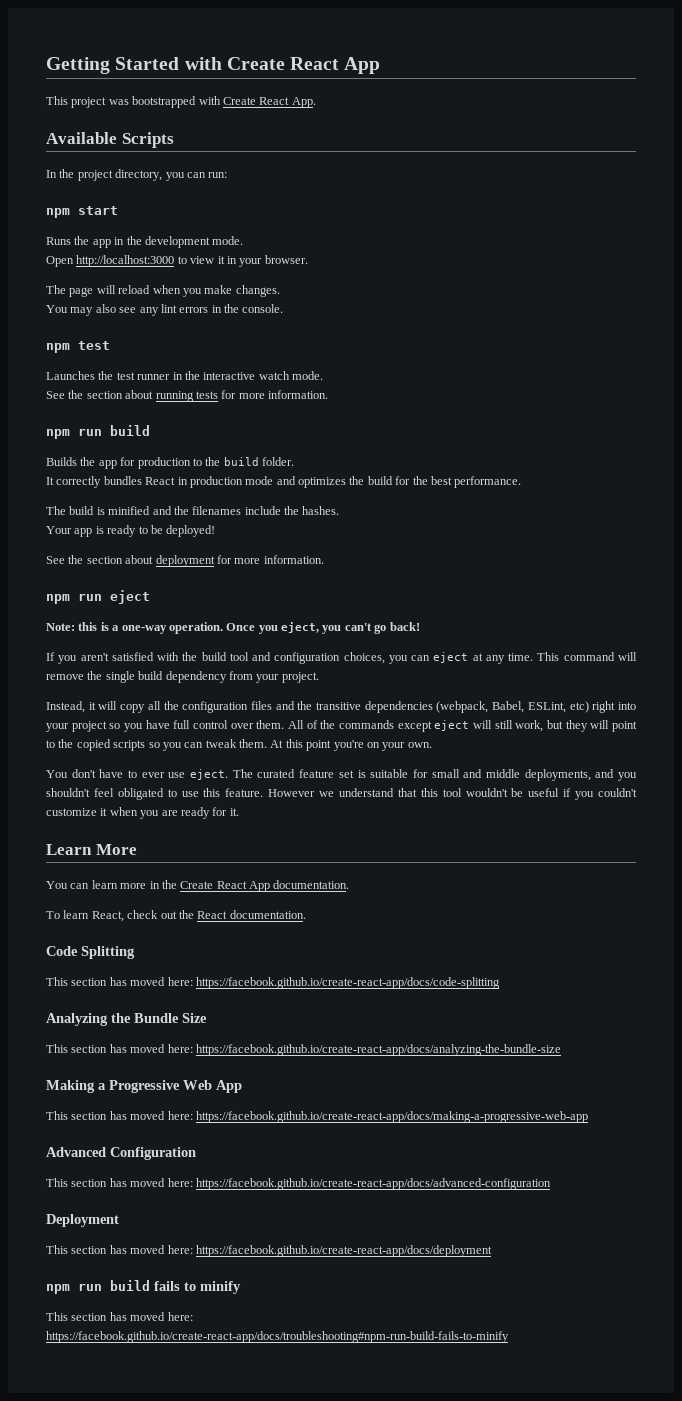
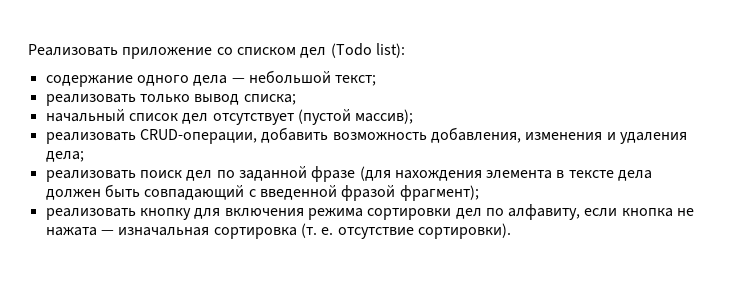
[46,57,381,74] [46,96,316,108] [46,132,174,148] [46,169,228,181] [46,206,118,218] [46,236,244,248] [46,255,308,267] [46,285,280,297] [46,304,284,316] [46,341,110,353] [46,371,323,380] [46,390,328,402] [46,425,150,439] [46,457,294,469] [46,476,522,488] [46,506,340,515] [46,525,216,537] [46,555,324,567] [46,590,150,604] [46,622,420,634] [46,652,637,664] [46,671,319,683] [46,701,636,713] [46,720,638,732] [46,739,432,751] [46,769,637,781] [46,788,638,800] [46,807,239,819] [46,844,137,855] [46,880,350,892] [46,910,306,922] [46,946,135,959] [46,977,500,989] [46,1013,207,1026] [46,1044,561,1056] [46,1080,242,1093] [46,1111,588,1123] [46,1147,196,1160] [46,1178,551,1190] [46,1214,119,1227] [46,1245,492,1257] [46,1280,241,1294] [46,1312,193,1321] [46,1331,509,1343] Getting Started with Create React App // This project was bootstrapped with Create React App. // Available Scripts // In the project directory, you can run: // npm start // Runs the app in the development mode. // Open http://localhost:3000 to view it in your browser. // The page will reload when you make changes. // You may also see any lint errors in the console. // npm test // Launches the test runner in the interactive watch mode. // See the section about running tests for more information. // npm run build // Builds the app for production to the build folder. // It correctly bundles React in production mode and optimizes the build for the best performance. // The build is minified and the filenames include the hashes. // Your app is ready to be deployed! // See the section about deployment for more information. // npm run eject // Note: this is a one-way operation. Once you eject, you can't go back! // If you aren't satisfied with the build tool and configuration choices, you can eject at any time. This command will remove the single build dependency from your project. // Instead, it will copy all the configuration files and the transitive dependencies (webpack, Babel, ESLint, etc) right into your project so you have full control over them. All of the commands except eject will still work, but they will point to the copied scripts so you can tweak them. At this point you're on your own. // You don't have to ever use eject. The curated feature set is suitable for small and middle deployments, and you shouldn't feel obligated to use this feature. However we understand that this tool wouldn't be useful if you couldn't customize it when you are ready for it. // Learn More // You can learn more in the Create React App documentation. // To learn React, check out the React documentation. // Code Splitting // This section has moved here: https://facebook.github.io/create-react-app/docs/code-splitting // Analyzing the Bundle Size // This section has moved here: https://facebook.github.io/create-react-app/docs/analyzing-the-bundle-size // Making a Progressive Web App // This section has moved here: https://facebook.github.io/create-react-app/docs/making-a-progressive-web-app // Advanced Configuration // This section has moved here: https://facebook.github.io/create-react-app/docs/advanced-configuration // Deployment // This section has moved here: https://facebook.github.io/create-react-app/docs/deployment // npm run build fails to minify // This section has moved here: https://facebook.github.io/create-react-app/docs/troubleshooting#npm-run-build-fails-to-minify -> [28,43,405,59] [45,70,377,87] [45,94,296,106] [45,109,414,125] [45,127,687,144] [45,151,84,162] [45,166,653,182] [45,184,479,201] [45,204,695,220] [45,223,511,239] Реализовать приложение со списком дел (Todo list): // содержание одного дела — небольшой текст; // реализовать только вывод списка; // начальный список дел отсутствует (пустой массив); // реализовать CRUD-операции, добавить возможность добавления, изменения и удаления дела; // реализовать поиск дел по заданной фразе (для нахождения элемента в тексте дела должен быть совпадающий с введенной фразой фрагмент); // реализовать кнопку для включения режима сортировки дел по алфавиту, если кнопка не нажата — изначальная сортировка (т. е. отсутствие сортировки).

